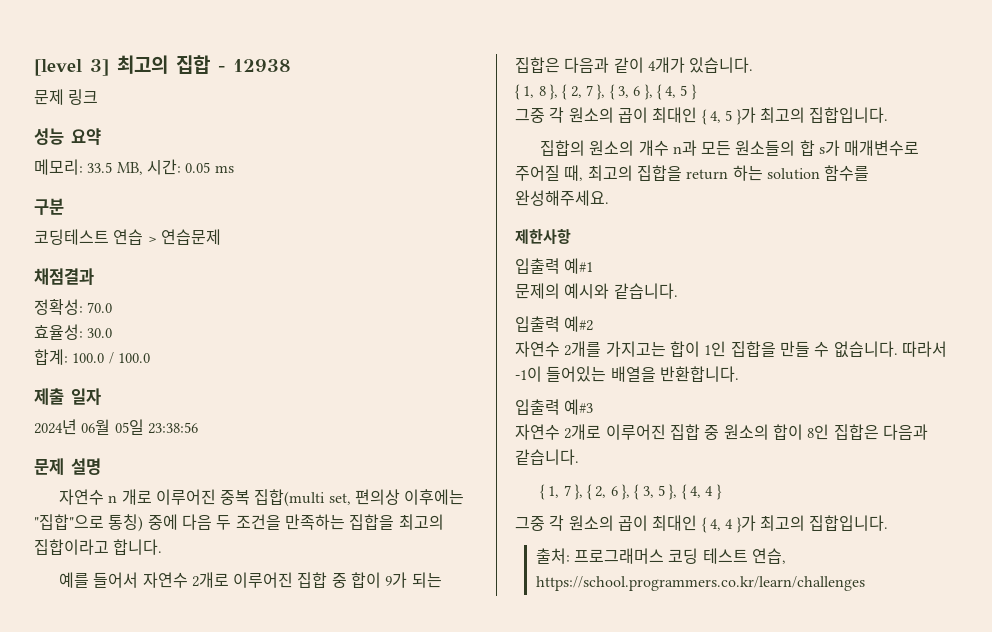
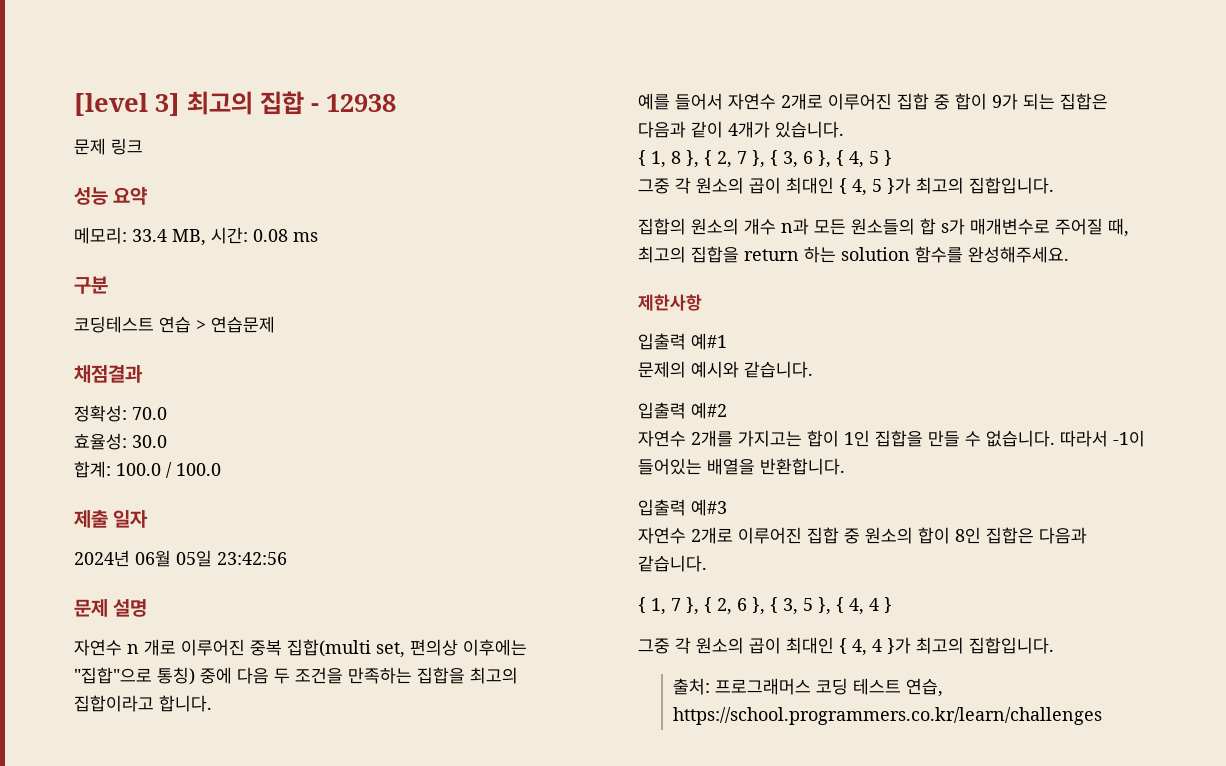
[87,162,113,173] 33.5 -> [132,229,167,242] 33.4
[185,162,211,173] 0.05 -> [253,229,288,242] 0.08
[147,422,198,434] 23:38:56 -> [217,552,287,565] 23:42:56

